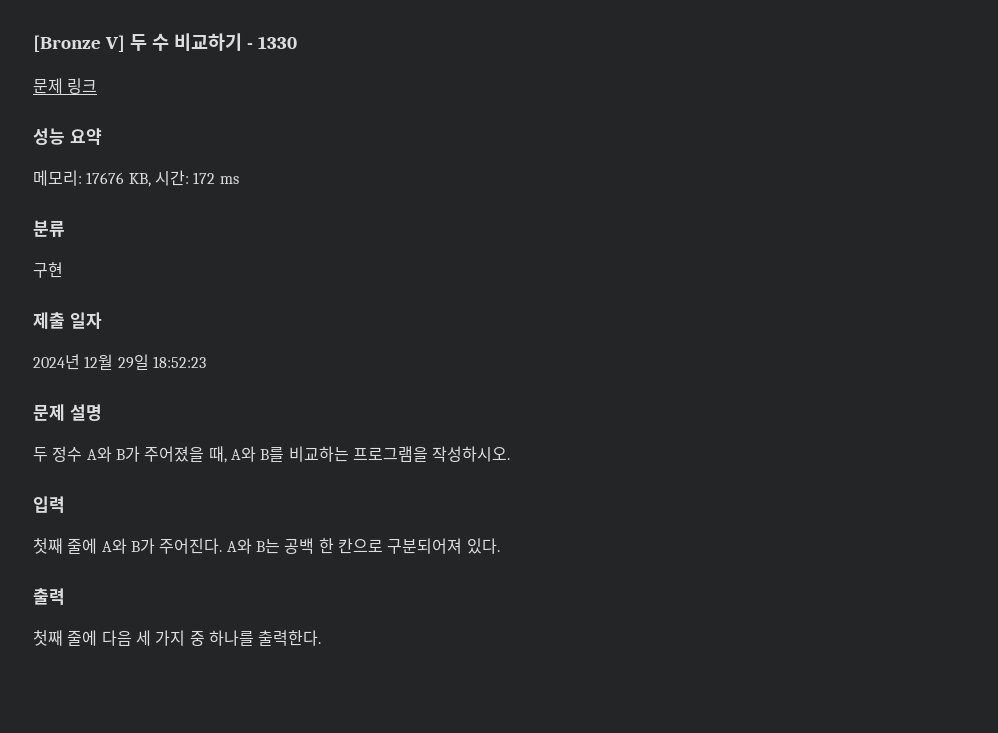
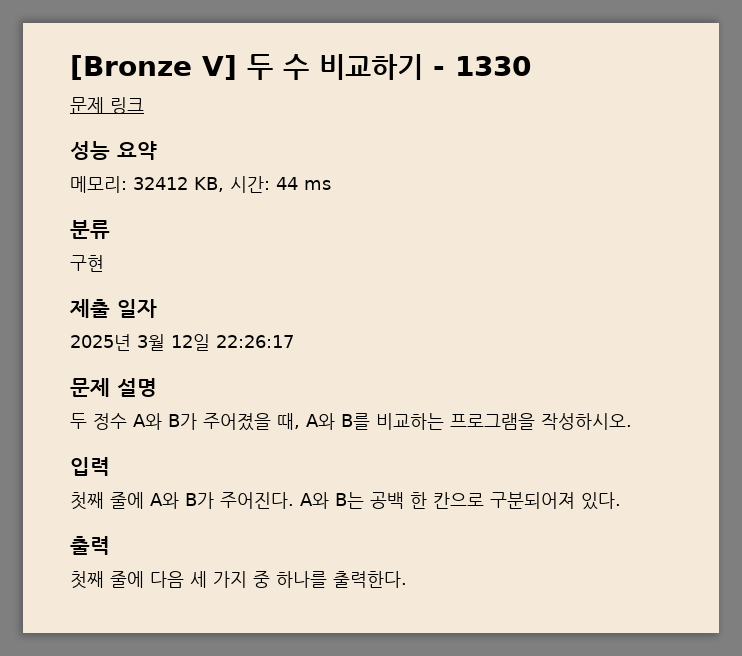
[86,172,125,184] 17676 -> [133,177,188,190] 32412
[193,172,216,184] 172 -> [276,177,298,190] 44
[33,354,206,370] 2024년 12월 29일 18:52:23 -> [70,334,294,351] 2025년 3월 12일 22:26:17

